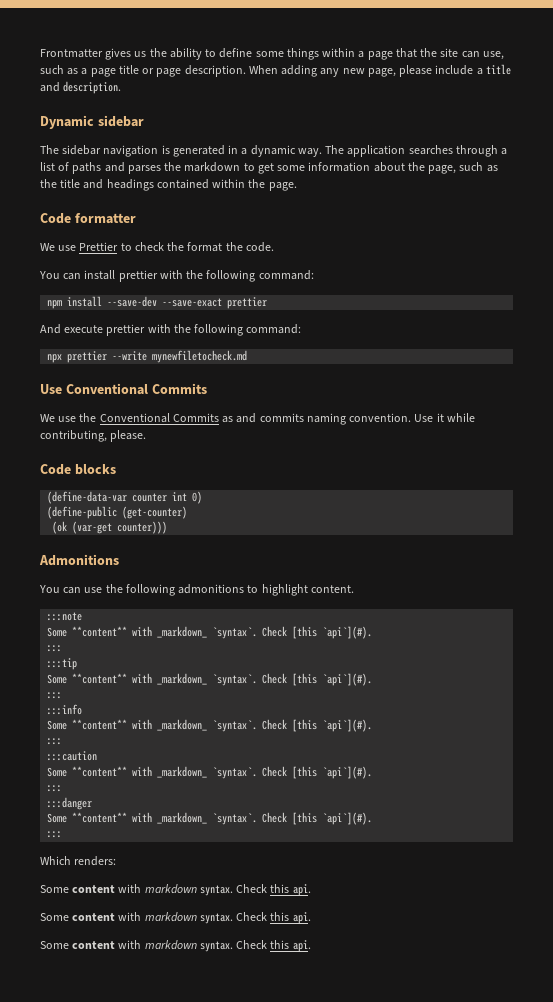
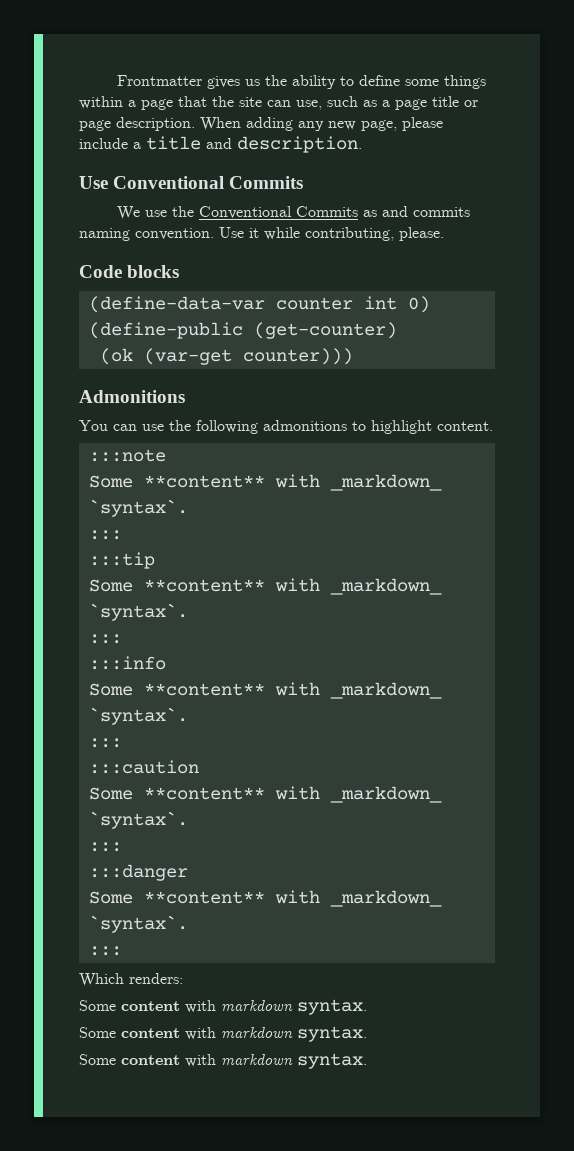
[40,115,144,129] [40,145,508,157] [40,162,498,174] [40,179,297,191] [40,213,136,224] [40,242,274,252] [39,270,314,282] [47,296,268,309] [40,324,302,336] [47,350,248,363] // Dynamic sidebar // The sidebar navigation is generated in a dynamic way. The application searches through a list of paths and parses the markdown to get some information about the page, such as the title and headings contained within the page. // Code formatter // We use Prettier to check the format the code. // You can install prettier with the following command: // npm install --save-dev --save-exact prettier // And execute prettier with the following command: // npx prettier --write mynewfiletocheck.md -> (362, 144) none
[262,626,373,639] Check [this `api`](#). -> (188, 508) none
[262,673,373,686] Check [this `api`](#). -> (188, 612) none
[262,719,373,732] Check [this `api`](#). -> (188, 716) none
[262,766,373,779] Check [this `api`](#). -> (188, 820) none
[262,812,373,825] Check [this `api`](#). -> (188, 924) none
[236,884,311,896] [40,912,311,924] [40,940,311,952] Check this api. // Some content with markdown syntax. Check this api. // Some content with markdown syntax. Check this api. -> [79,1026,367,1042] [79,1053,367,1069] // Some content with markdown syntax. // Some content with markdown syntax.

